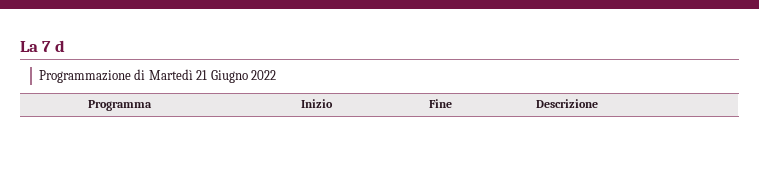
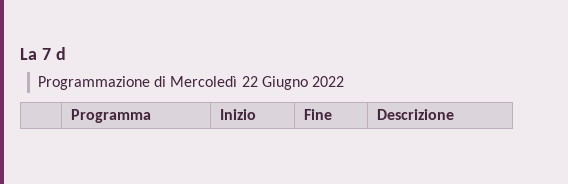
[148,69,208,80] Martedì 21 -> [170,76,258,87] Mercoledì 22

